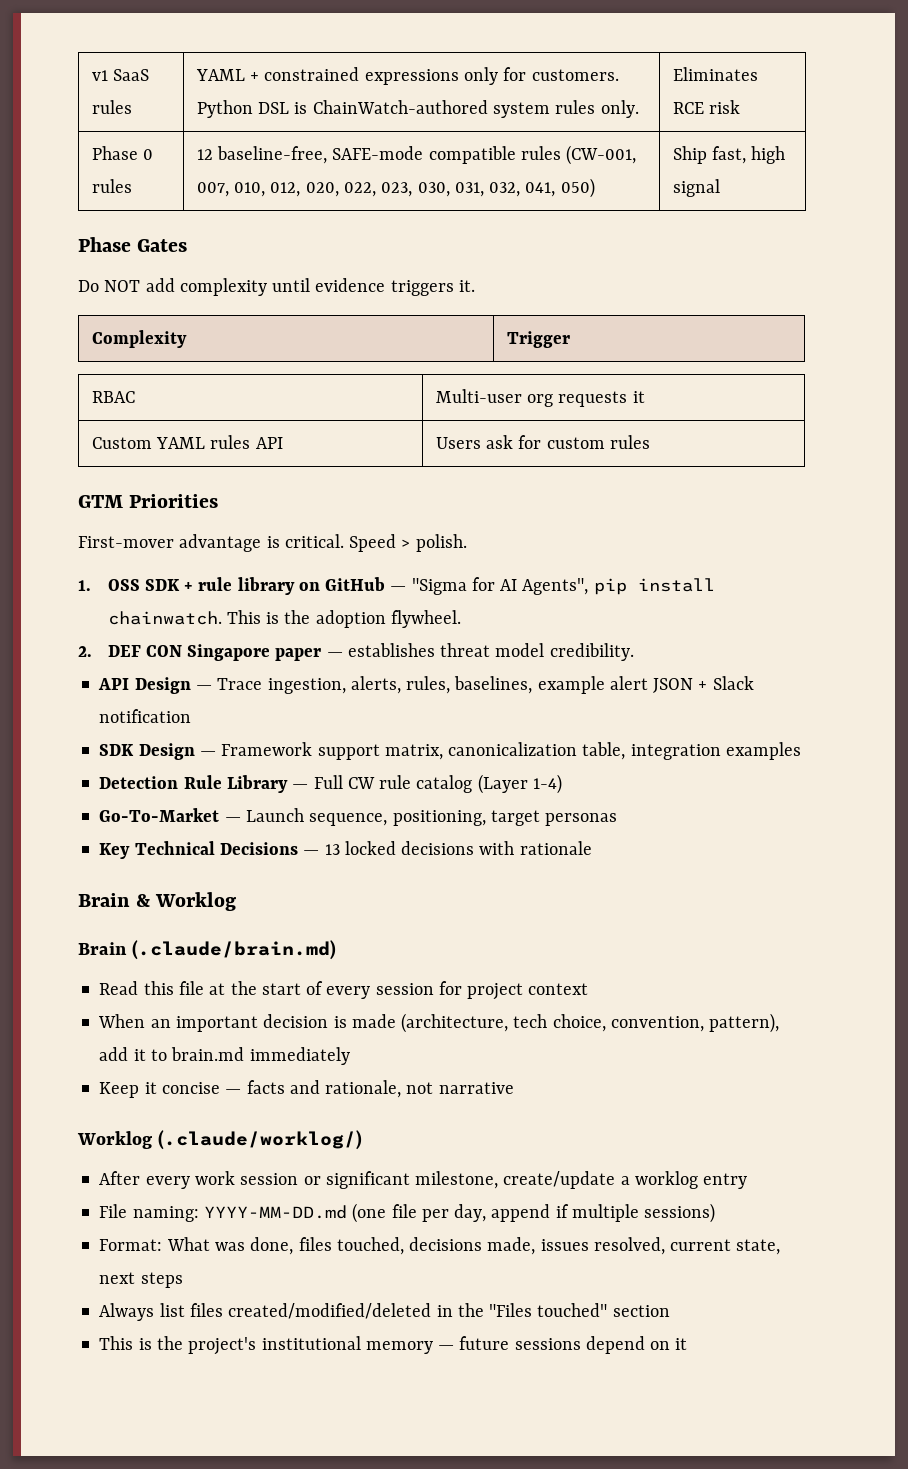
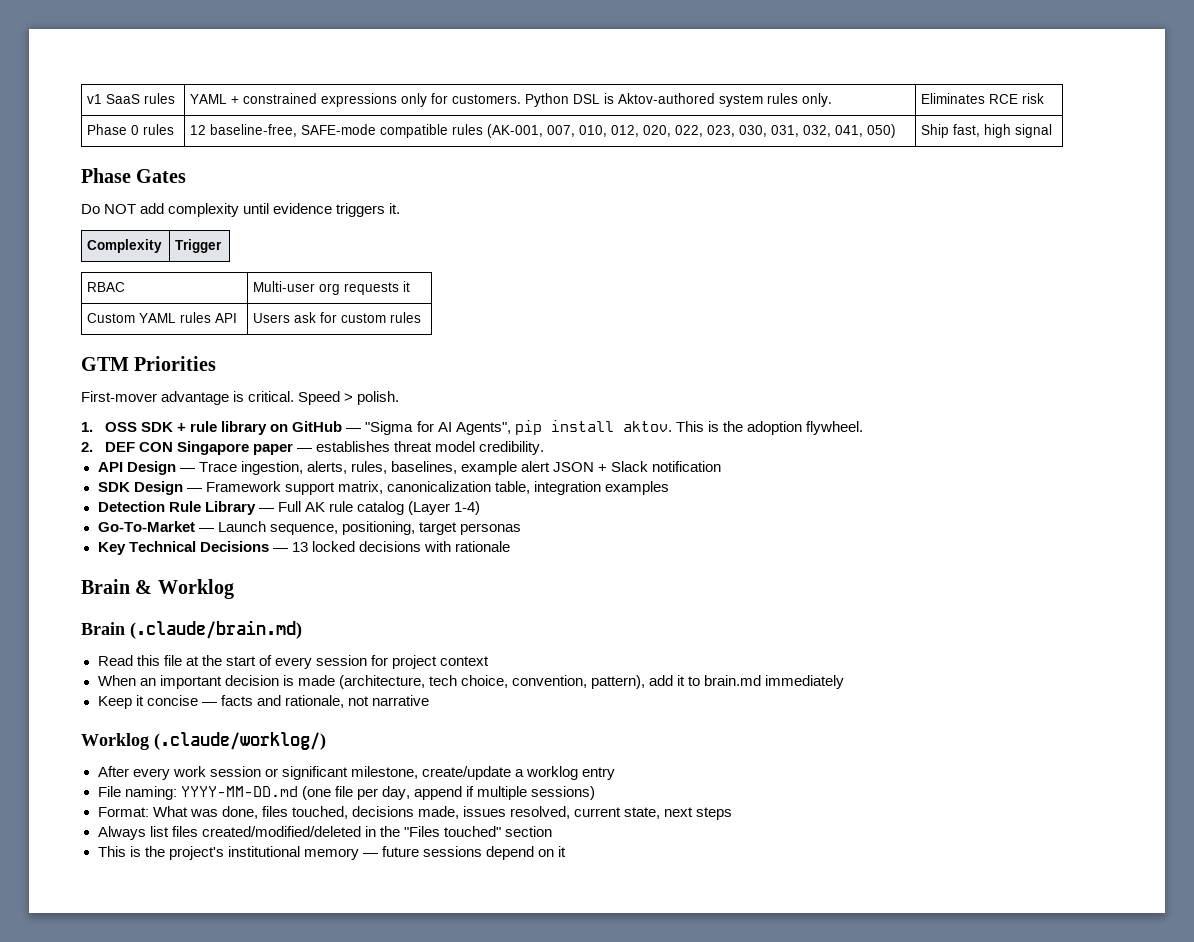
[312,100,488,114] ChainWatch-authored -> [618,93,716,104] Aktov-authored
[566,145,637,165] (CW-001, -> [487,124,544,138] (AK-001,
[107,611,222,625] chainwatch. -> [622,421,672,432] aktov.
[347,777,375,789] CW -> [304,502,325,512] AK

